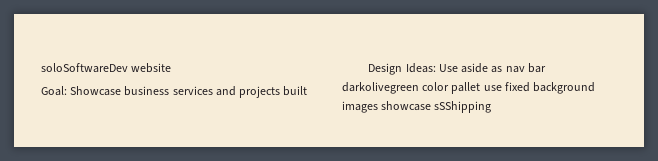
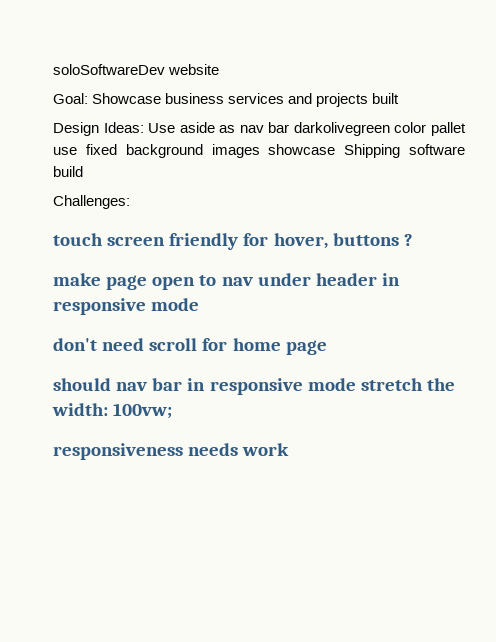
[434,101,492,113] sSShipping -> [344,144,466,158] [53,166,83,177] [53,195,130,209] [53,233,413,250] [53,273,400,290] [53,298,200,315] [53,338,327,355] [53,378,455,395] [52,403,173,419] [53,443,290,460] Shipping software build // Challenges: // touch screen friendly for hover, buttons ? // make page open to nav under header in responsive mode // don't need scroll for home page // should nav bar in responsive mode stretch the width: 100vw; // responsiveness needs work

